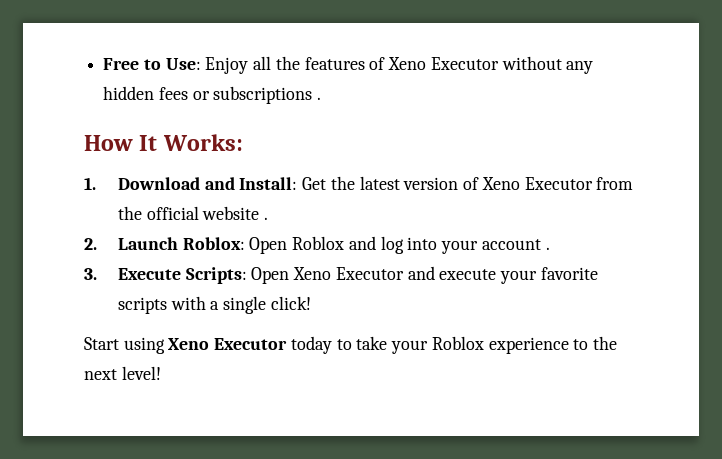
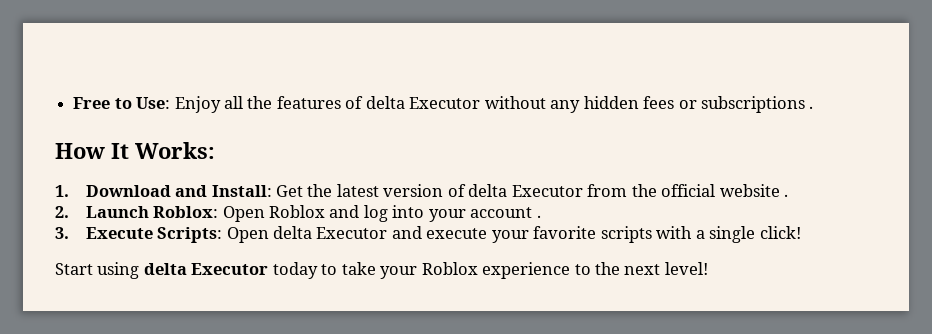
[388,57,427,70] Xeno -> [365,96,405,109] delta
[481,177,520,190] Xeno -> [468,184,508,197] delta
[293,267,332,280] Xeno -> [273,226,313,239] delta
[168,338,210,350] Xeno -> [143,263,187,275] delta

